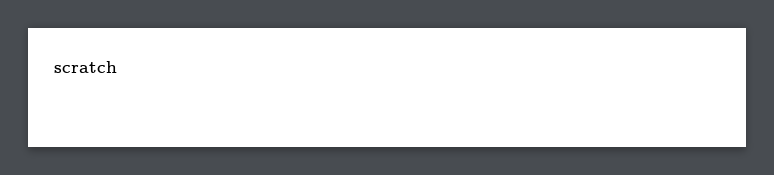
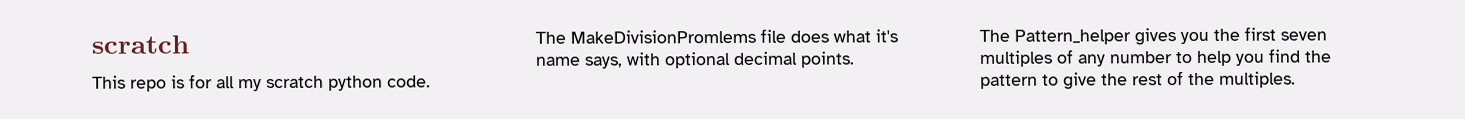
[54,61,117,73] scratch -> [91,35,189,54] [92,74,431,92] [535,28,898,44] [535,51,855,69] [979,26,1327,46] [979,48,1332,67] [980,71,1296,90] scratch // This repo is for all my scratch python code. // The MakeDivisionPromlems file does what it's name says, with optional decimal points. // The Pattern_helper gives you the first seven multiples of any number to help you find the pattern to give the rest of the multiples.

